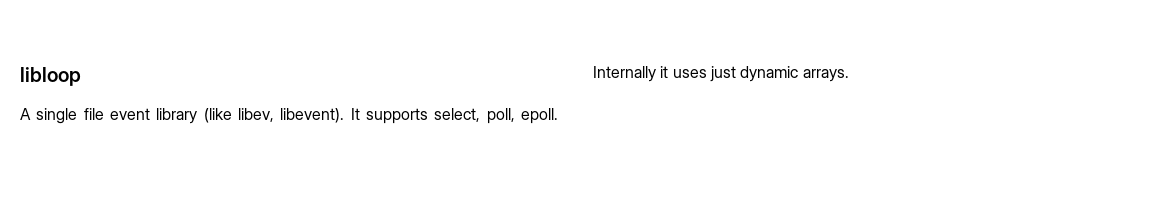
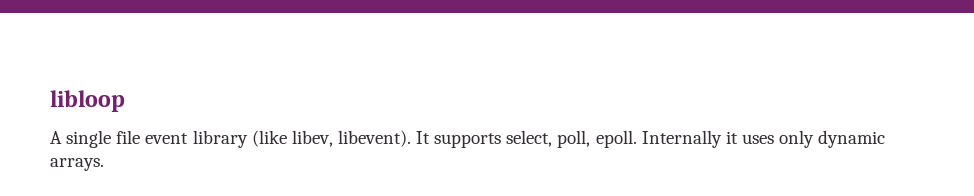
[709,66,736,82] just -> [779,130,815,148] only

